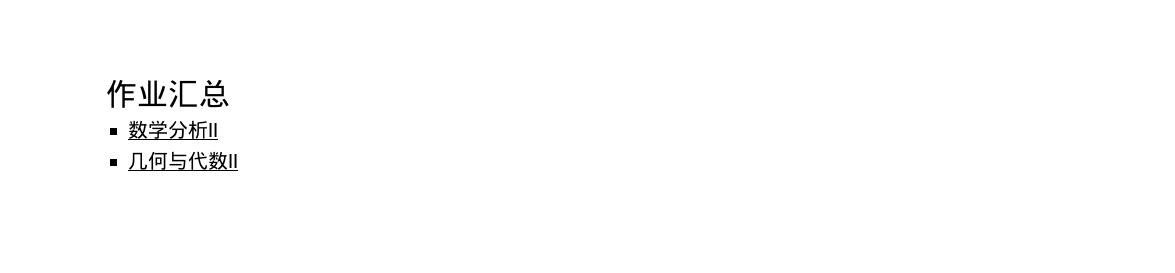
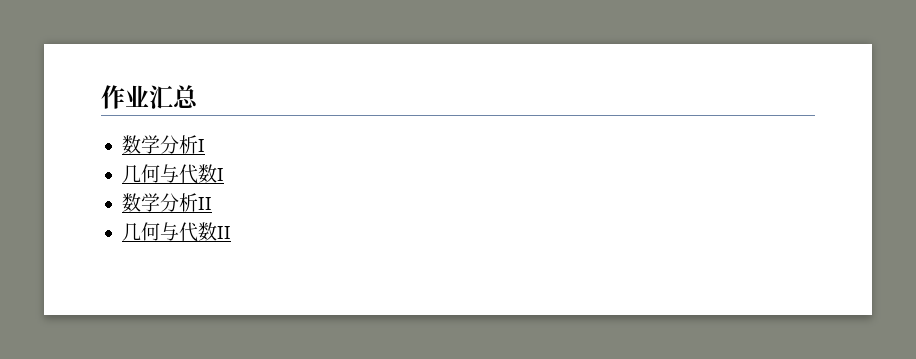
(230, 93) none -> [121,135,205,154] [121,164,224,184] // 数学分析I // 几何与代数I

